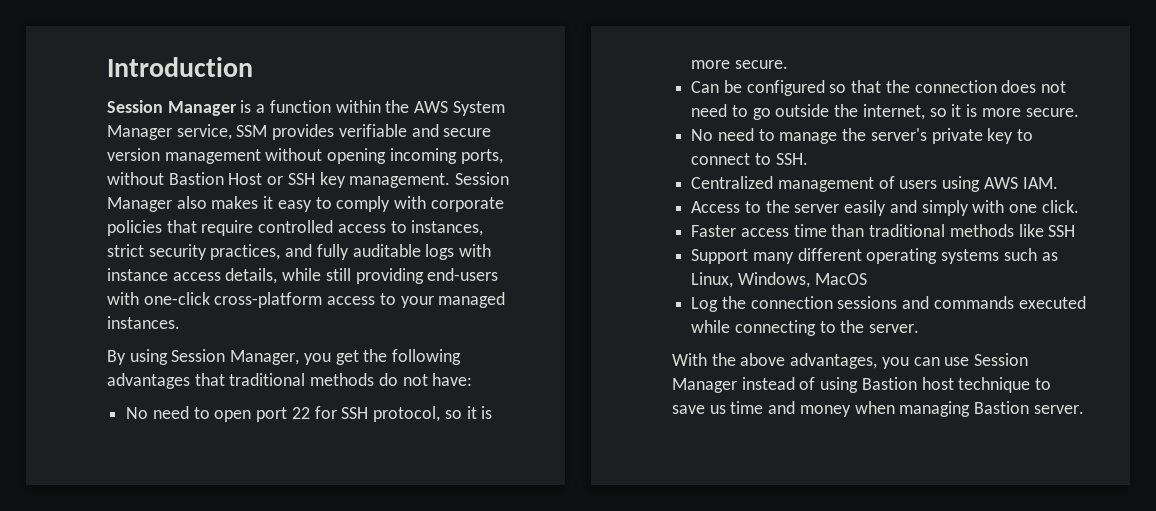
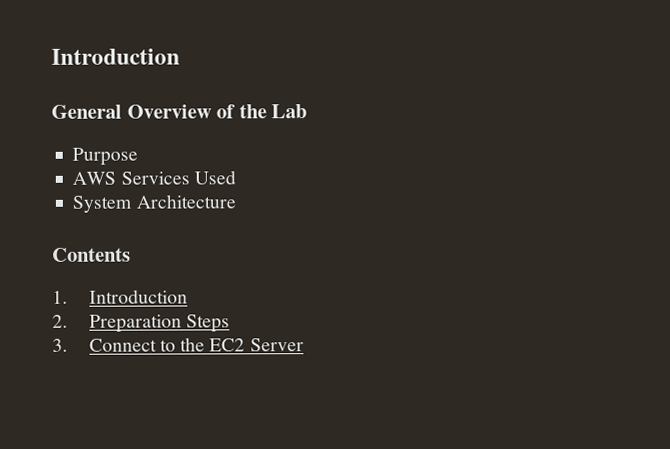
[107,57,253,77] [107,100,505,116] [107,124,492,140] [107,148,503,164] [107,172,510,188] [107,196,504,212] [107,220,484,236] [107,244,492,260] [107,268,499,284] [107,292,506,308] [107,316,180,329] [107,349,462,365] [107,373,473,389] [126,406,493,422] [691,60,788,69] [691,80,1067,96] [691,104,1079,120] [691,128,1034,144] [691,153,808,165] [691,176,1058,192] [691,200,1079,216] [691,224,1076,237] [691,248,1058,264] [691,272,867,288] [691,296,1086,312] [691,320,920,336] [672,353,1029,369] [672,377,1052,393] [672,401,1084,417] Introduction // Session Manager is a function within the AWS System Manager service, SSM provides verifiable and secure version management without opening incoming ports, without Bastion Host or SSH key management. Session Manager also makes it easy to comply with corporate policies that require controlled access to instances, strict security practices, and fully auditable logs with instance access details, while still providing end-users with one-click cross-platform access to your managed instances. // By using Session Manager, you get the following advantages that traditional methods do not have: // No need to open port 22 for SSH protocol, so it is more secure. // Can be configured so that the connection does not need to go outside the internet, so it is more secure. // No need to manage the server's private key to connect to SSH. // Centralized management of users using AWS IAM. // Access to the server easily and simply with one click. // Faster access time than traditional methods like SSH // Support many different operating systems such as Linux, Windows, MacOS // Log the connection sessions and commands executed while connecting to the server. // With the above advantages, you can use Session Manager instead of using Bastion host technique to save us time and money when managing Bastion server. -> [51,48,180,65] [51,104,308,119] [72,147,139,166] [72,170,236,185] [72,194,236,213] [52,247,131,262] [52,289,188,304] [52,314,230,333] [52,337,304,352] Introduction // General Overview of the Lab // Purpose // AWS Services Used // System Architecture // Contents // 1. Introduction // 2. Preparation Steps // 3. Connect to the EC2 Server

